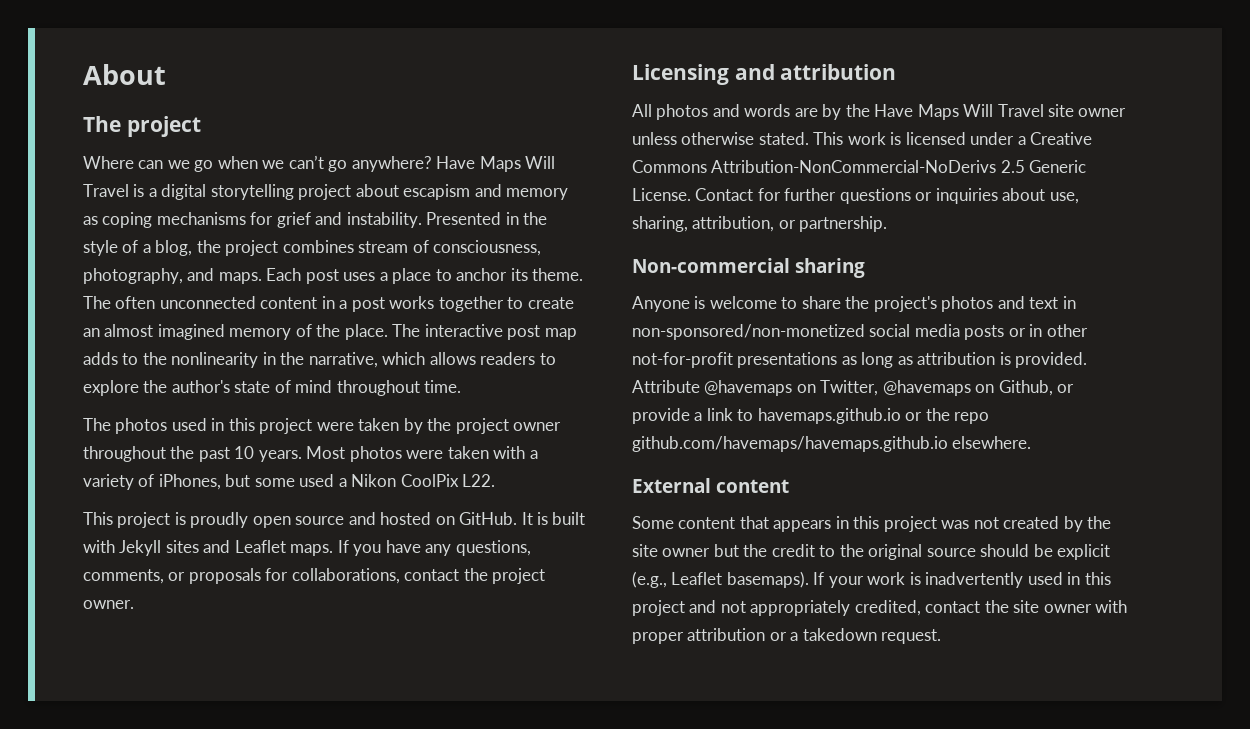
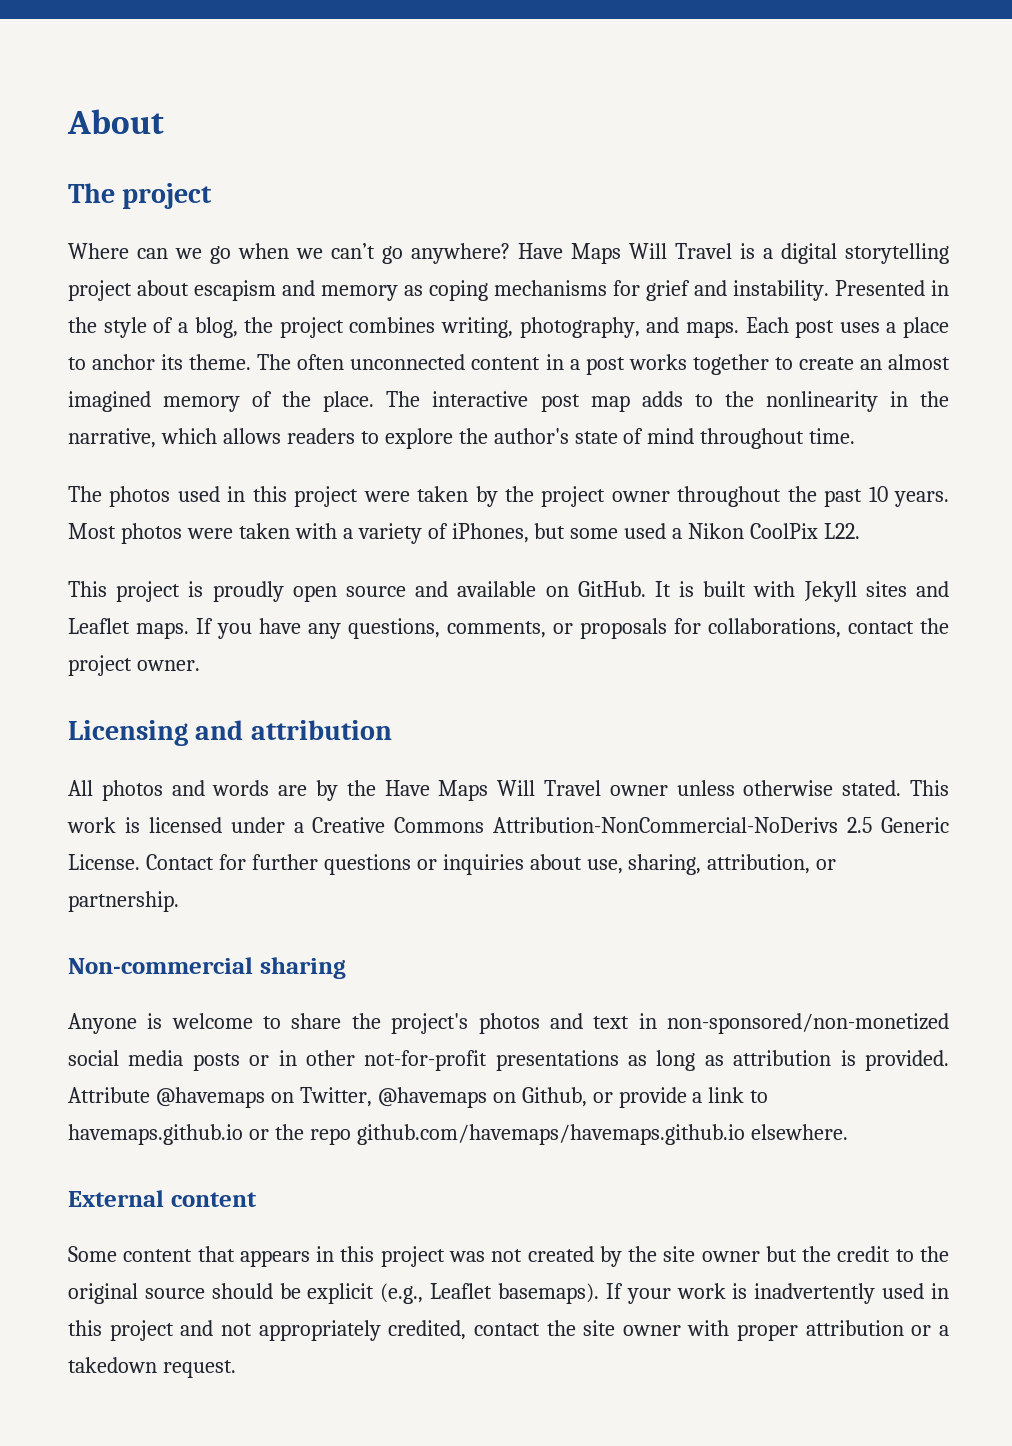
[358,240,542,256] stream of consciousness, -> [441,317,513,338] writing,
[380,512,432,525] hosted -> [457,581,537,597] available
[1048,104,1075,117] site -> (601, 788) none

